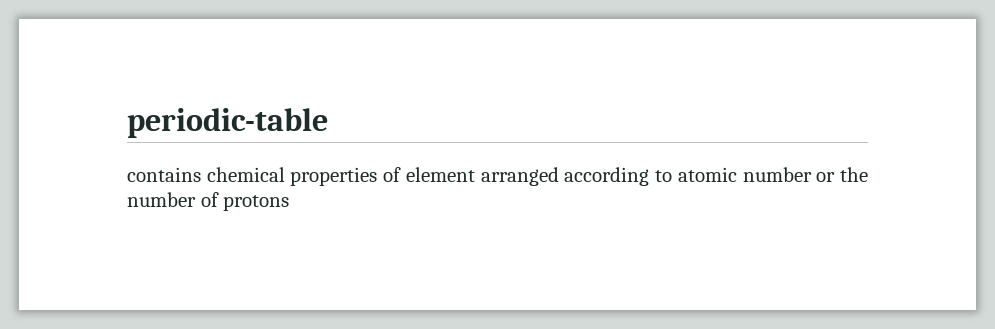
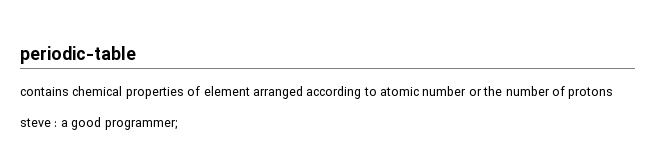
(290, 203) none -> [20,117,177,130] // steve : a good programmer;

